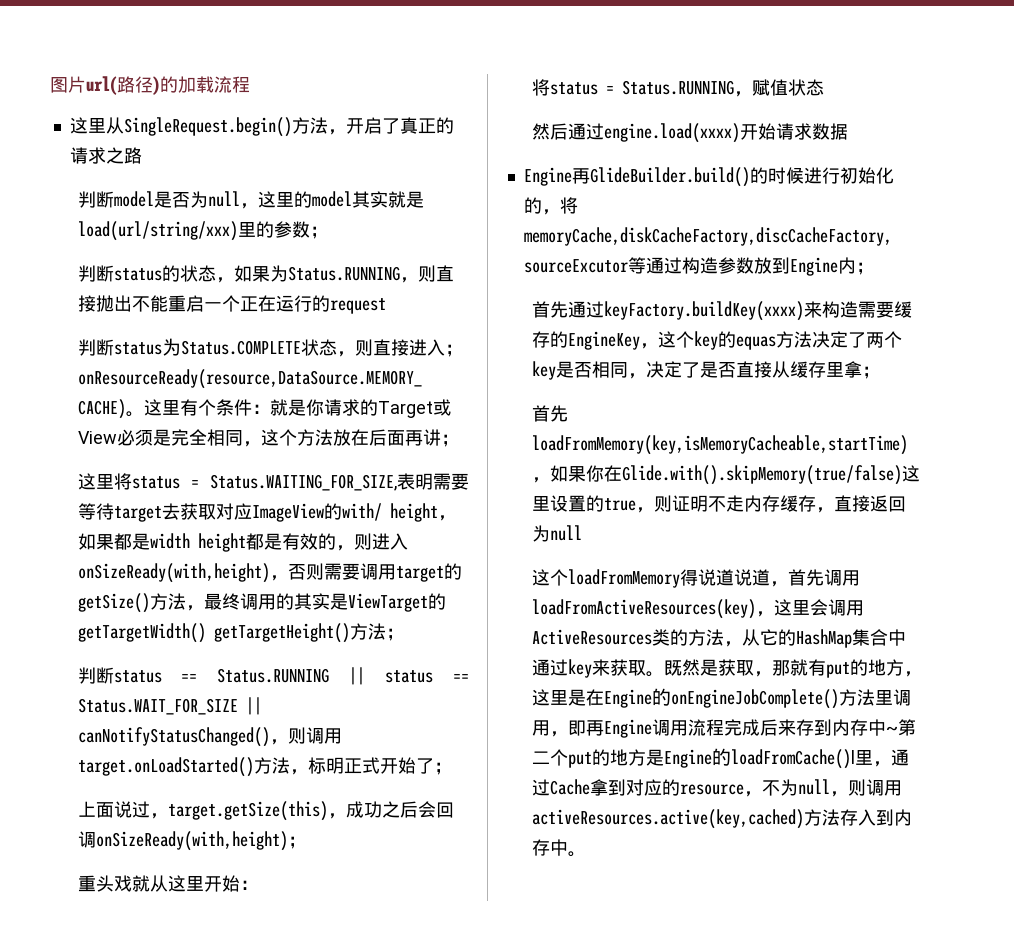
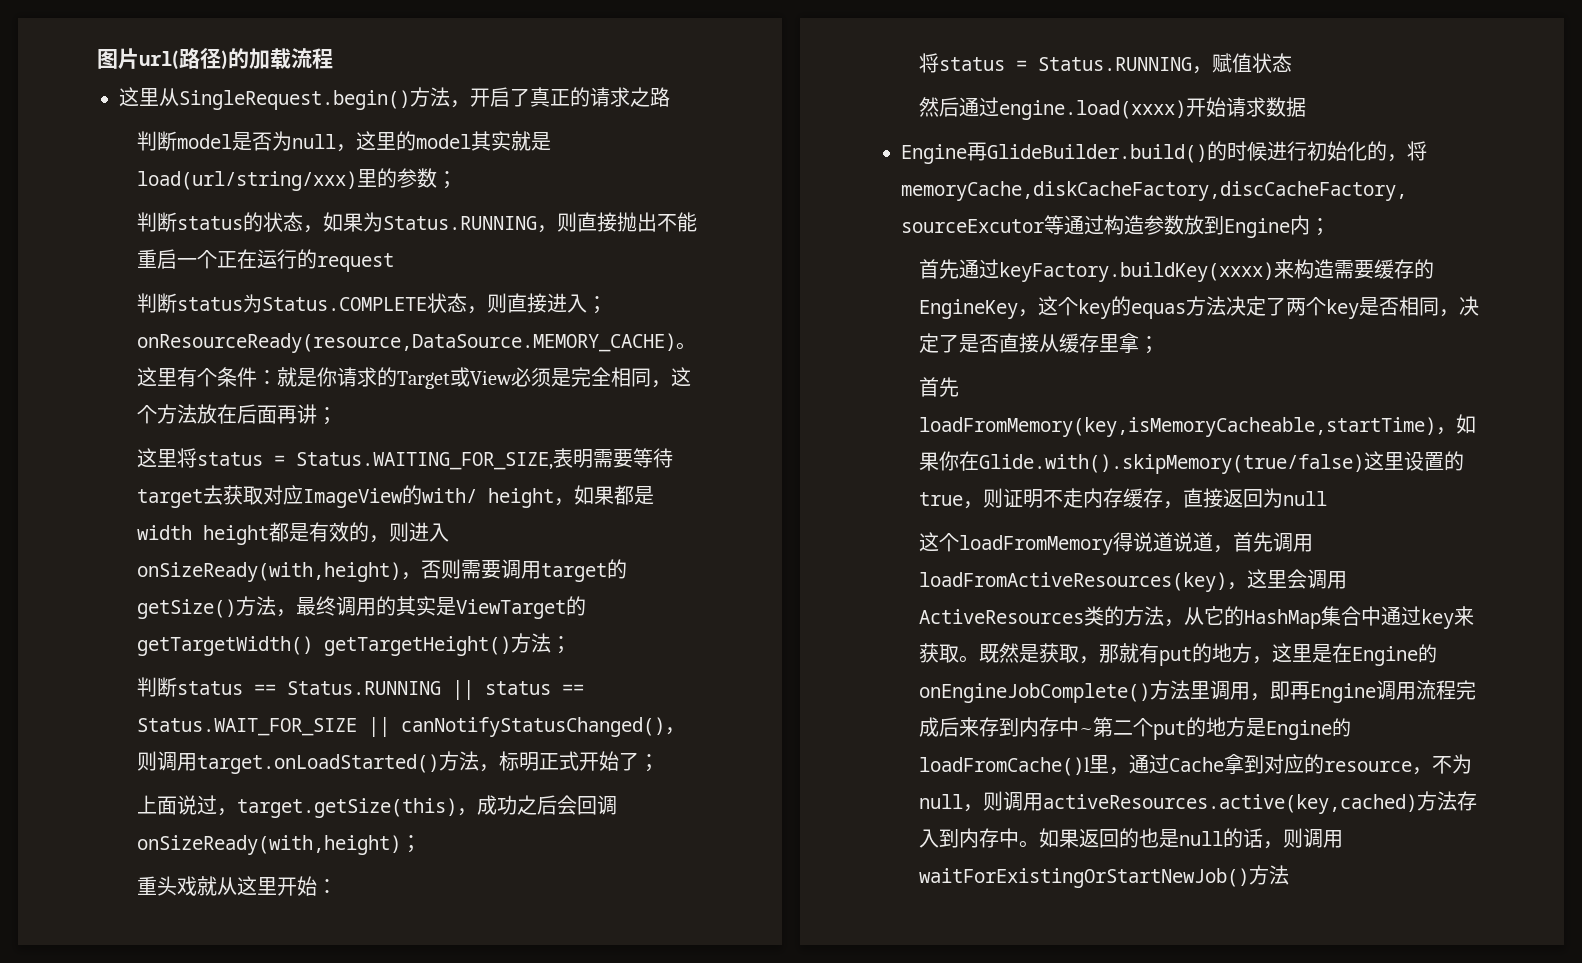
(586, 854) none -> [1038,828,1343,849] [918,865,1289,888] 如果返回的也是null的话，则调用waitForExistingOrStartNewJob()方法

